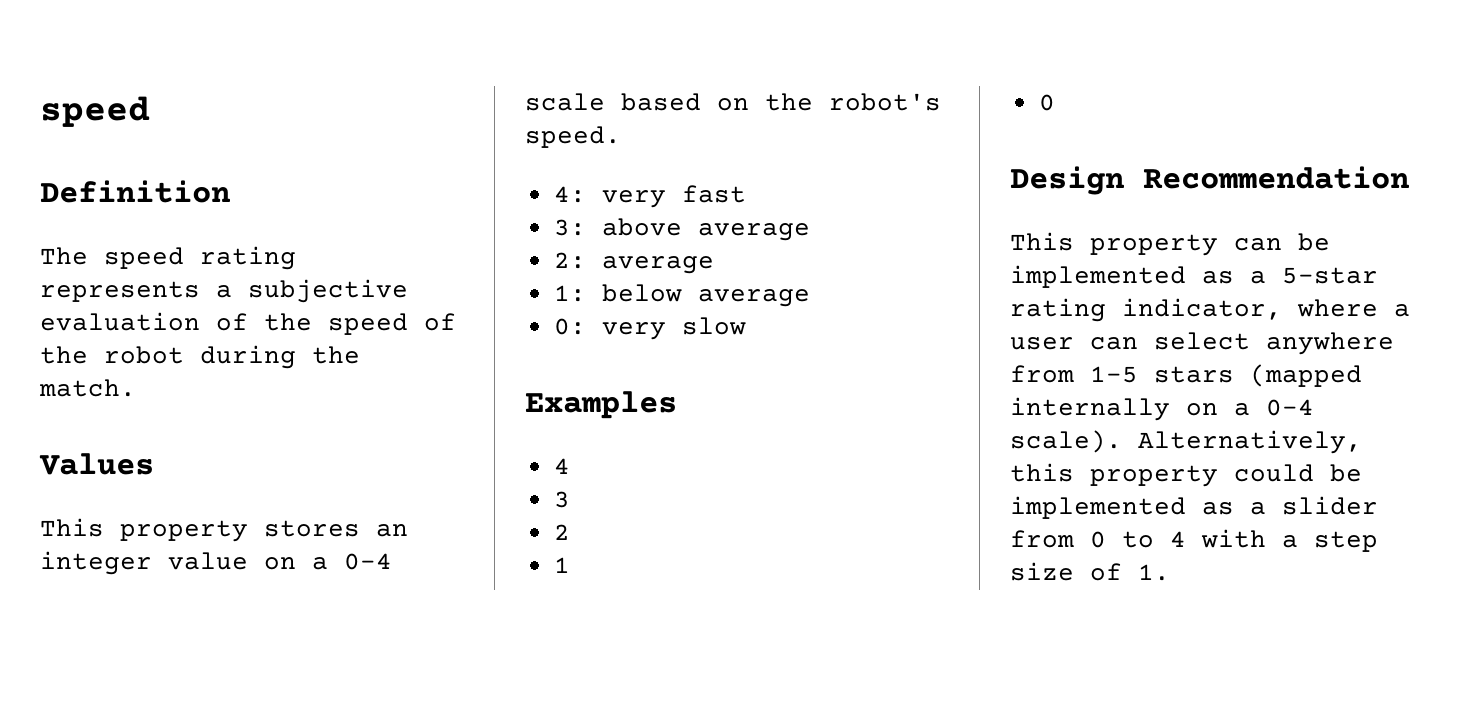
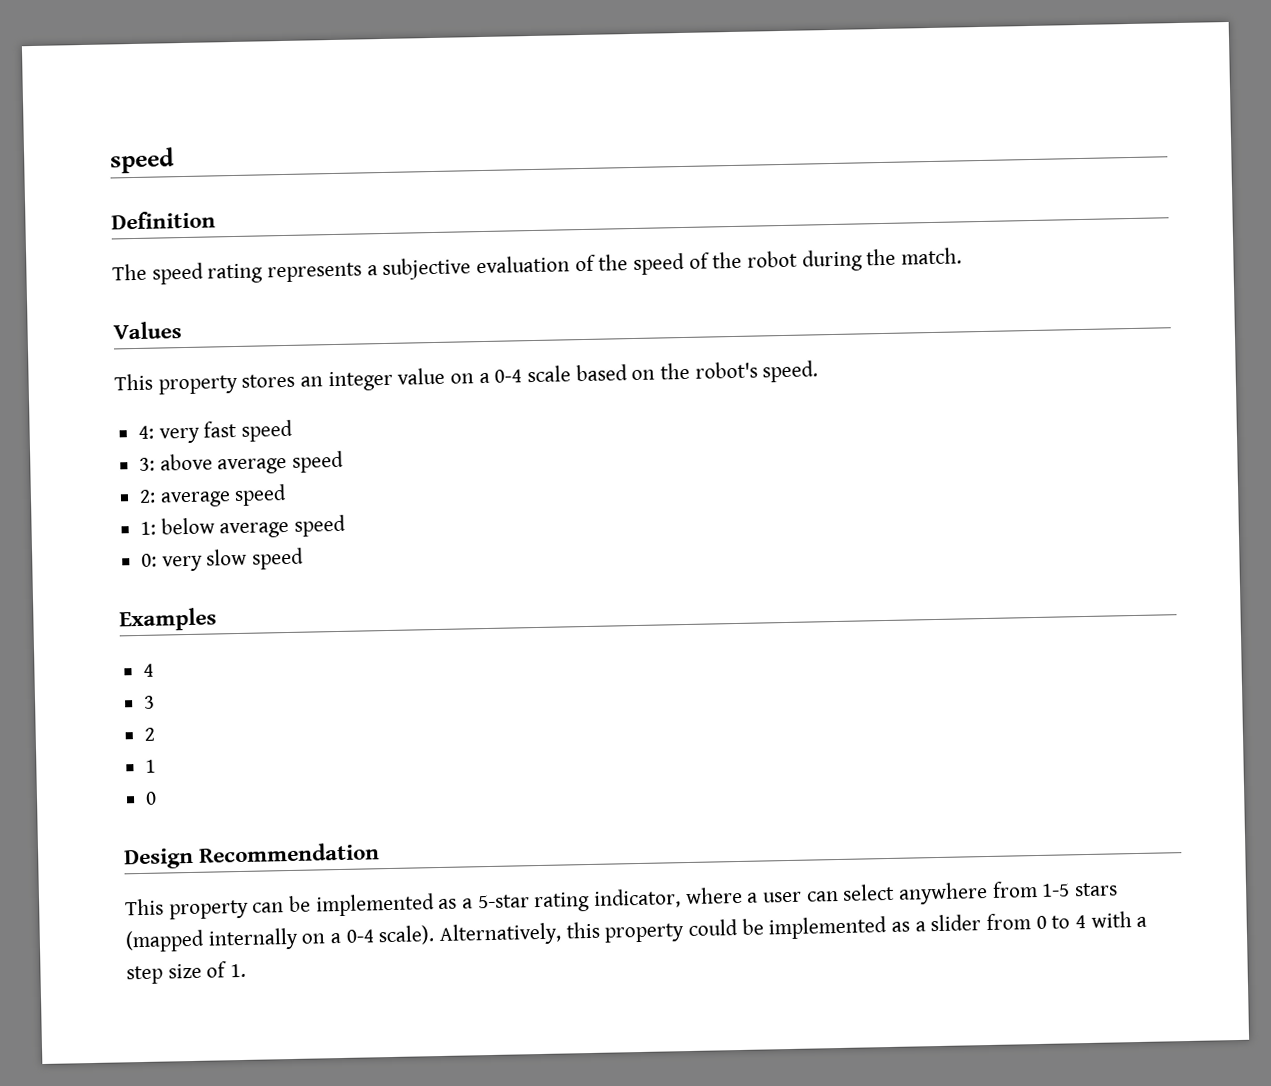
(746, 194) none -> [241,419,294,442] speed
(810, 232) none -> [292,450,345,473] speed
(714, 265) none -> [234,483,288,507] speed
(810, 298) none -> [294,514,347,537] speed
(746, 326) none -> [252,547,305,570] speed

